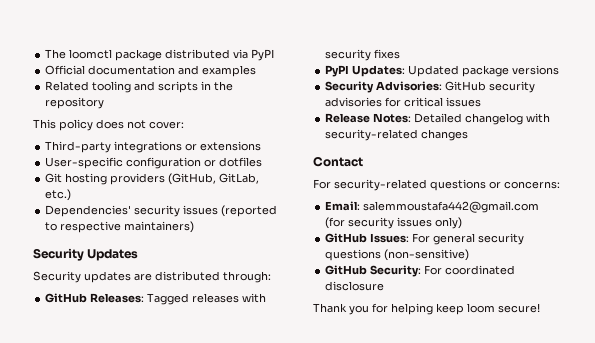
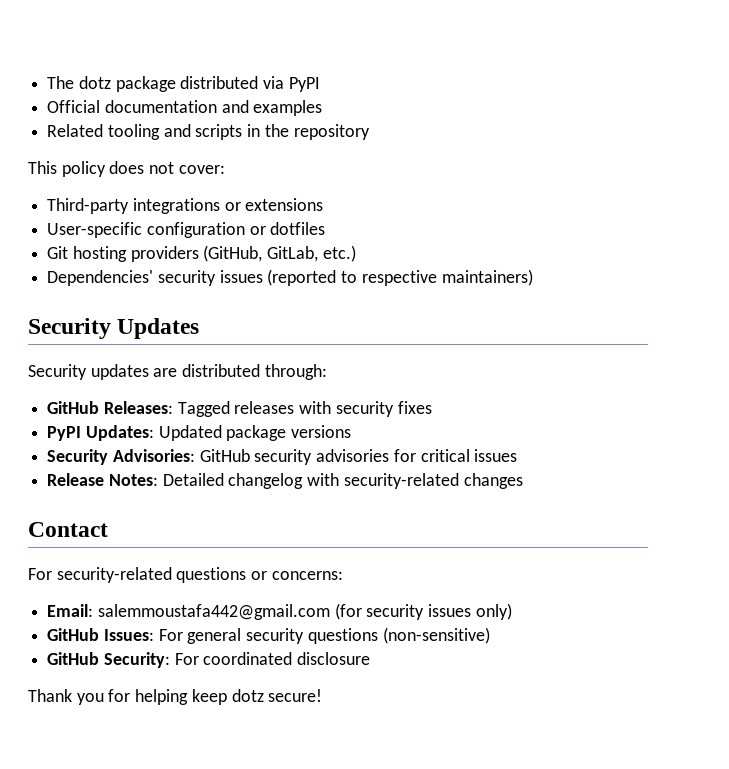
[69,49,113,59] loomctl -> [78,76,111,89] dotz
[467,303,495,313] loom -> [231,689,264,702] dotz

